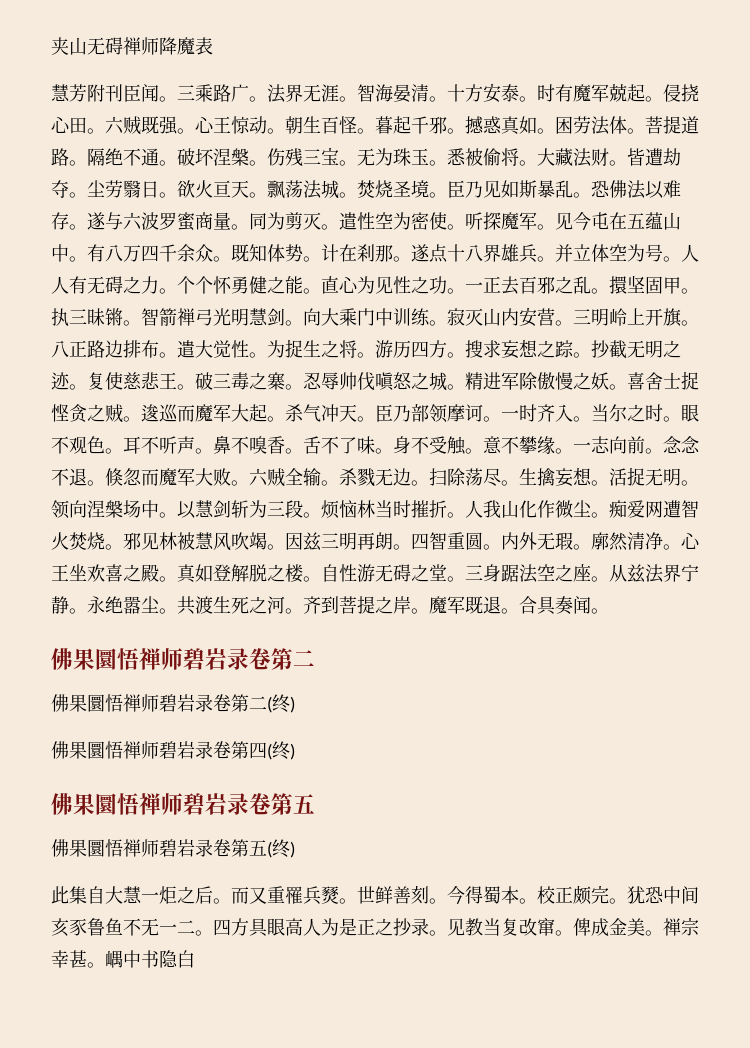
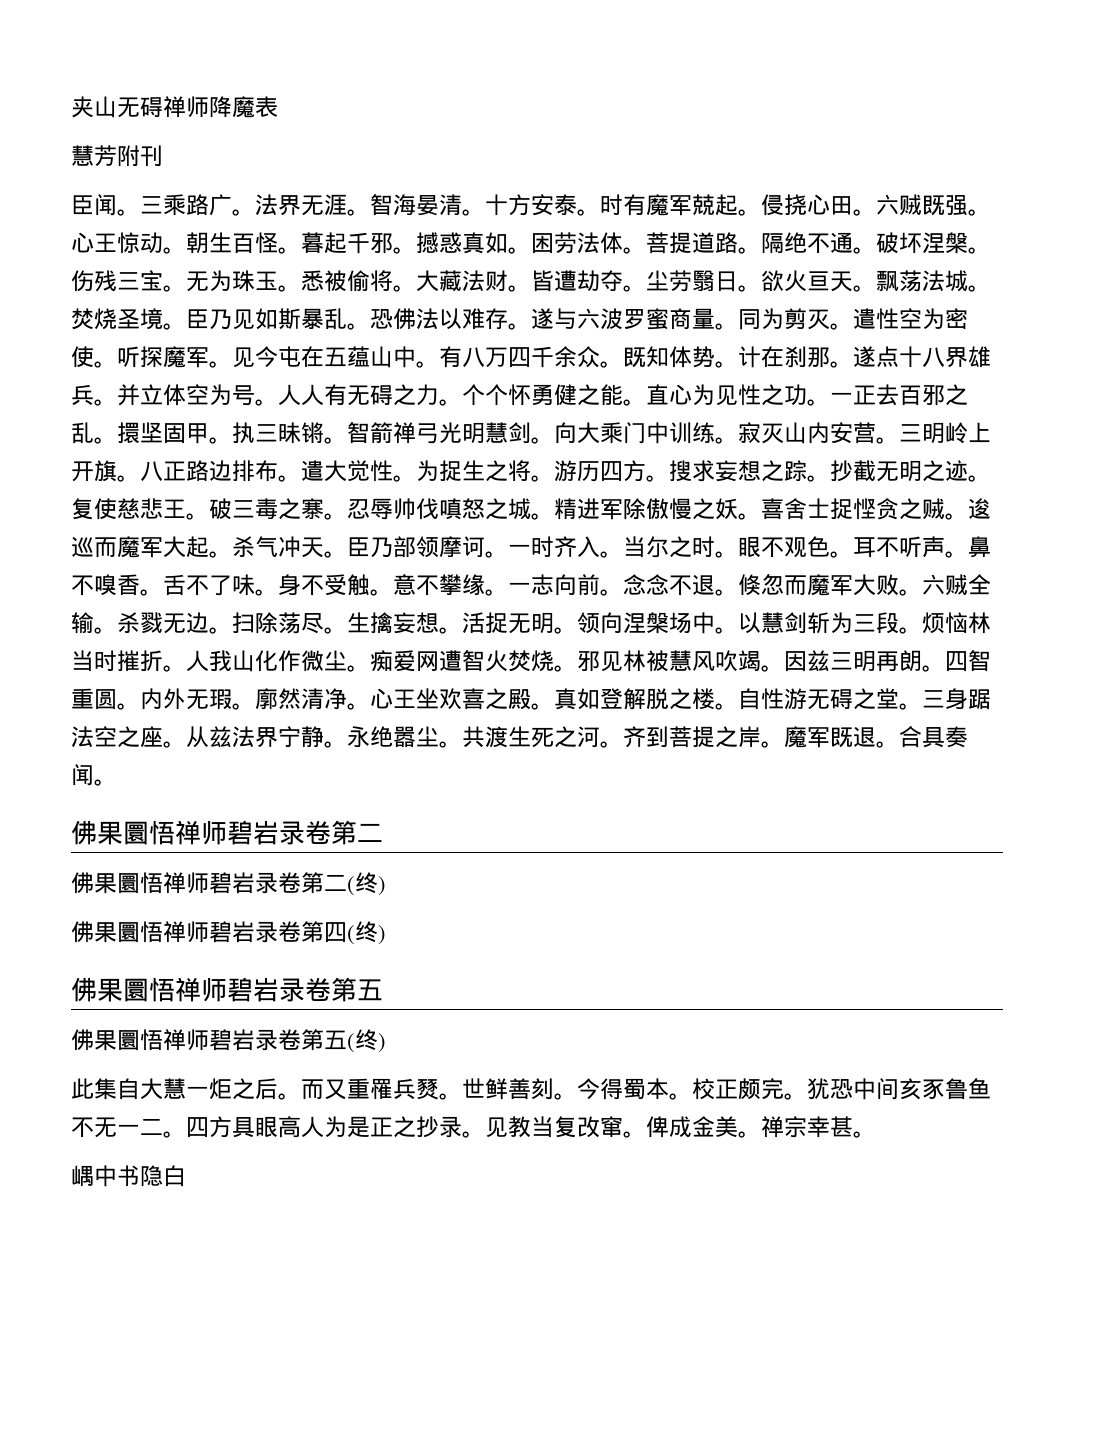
(123, 93) none -> (163, 156) //
(105, 965) none -> (876, 1134) //

